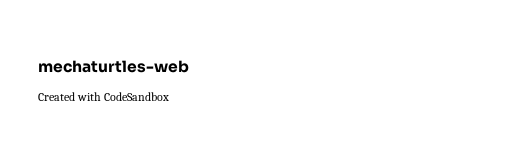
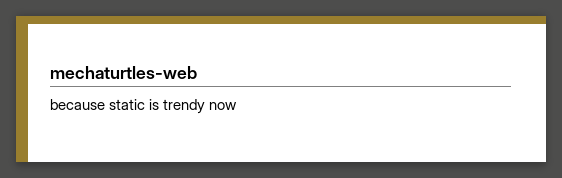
[38,92,170,101] Created with CodeSandbox -> [50,99,238,114] because static is trendy now

